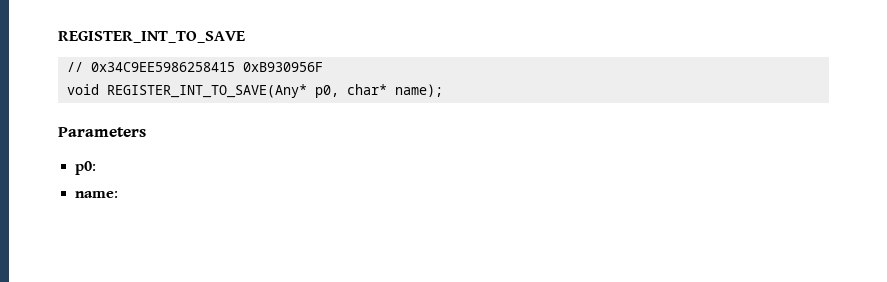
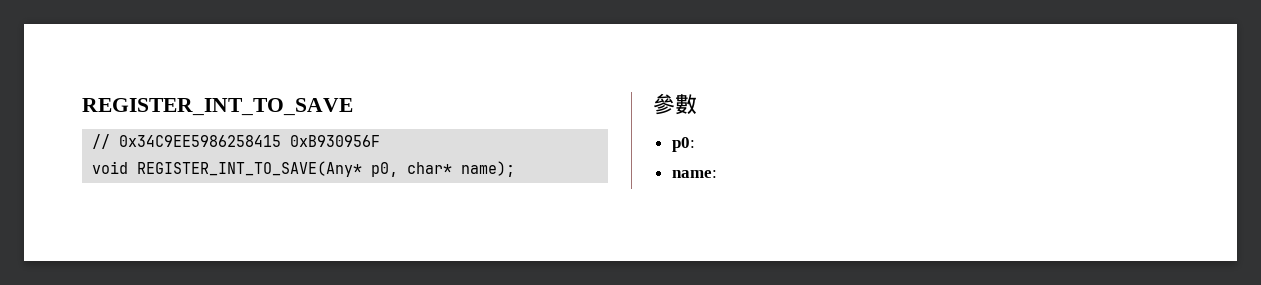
[58,127,146,137] Parameters -> [653,93,697,115] 參數

